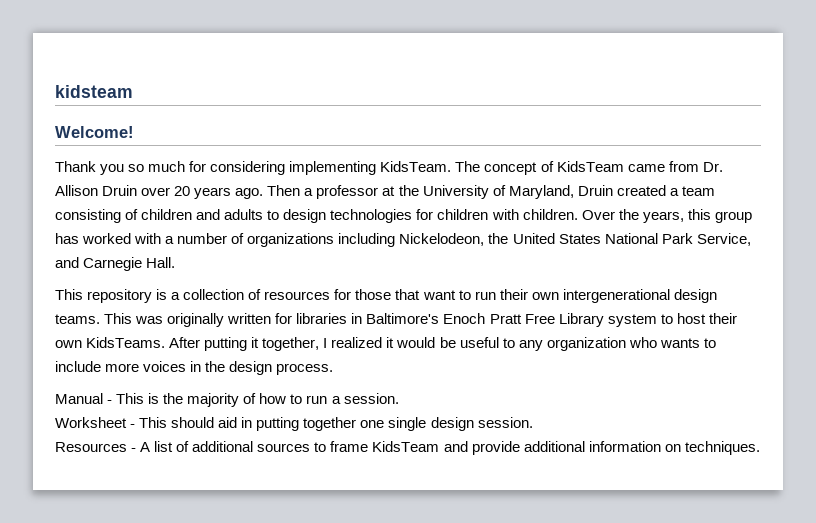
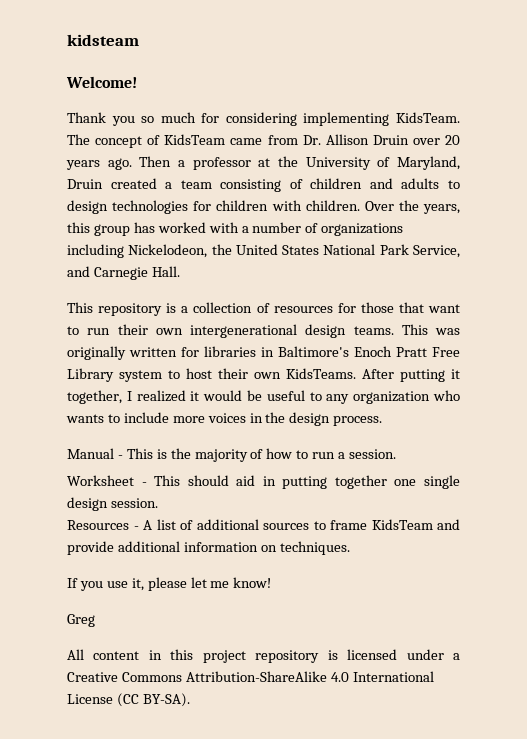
(760, 448) none -> [67,577,272,591] [67,614,95,627] [67,649,461,663] [67,671,434,682] [67,693,190,707] // If you use it, please let me know! // Greg // All content in this project repository is licensed under a Creative Commons Attribution-ShareAlike 4.0 International License (CC BY-SA).

